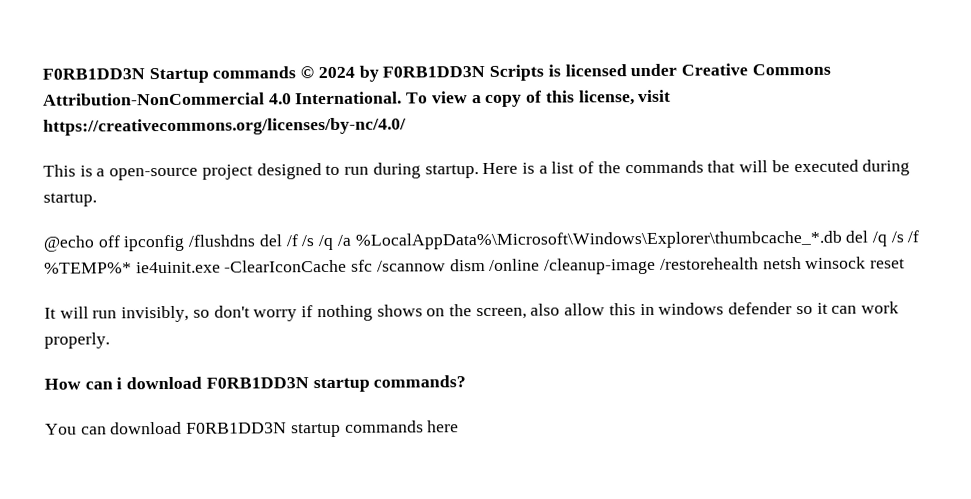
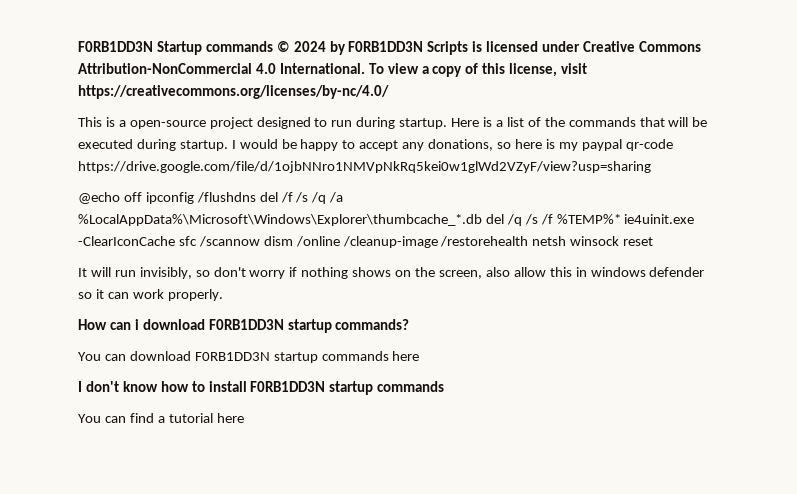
(97, 199) none -> [231,139,673,151] [78,161,651,173] I would be happy to accept any donations, so here is my paypal qr-code https://drive.google.com/file/d/1ojbNNro1NMVpNkRq5kei0w1glWd2VZyF/view?usp=sharing
(460, 426) none -> [78,381,445,395] [78,413,244,423] // I don't know how to install F0RB1DD3N startup commands // You can find a tutorial here

